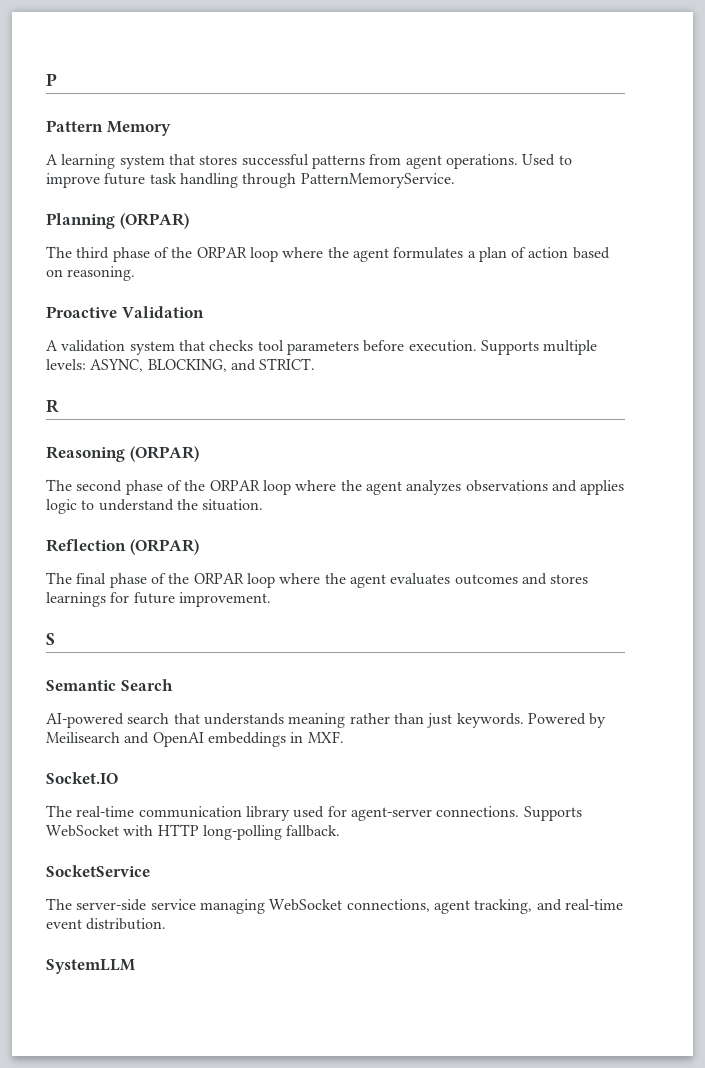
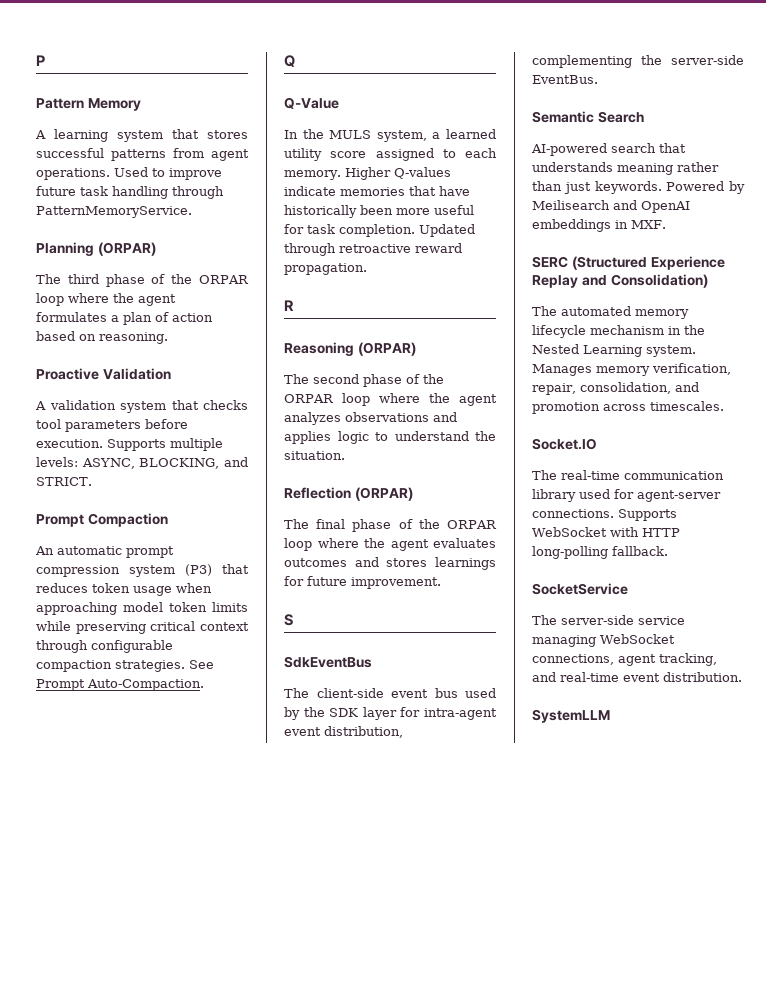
(316, 364) none -> [36,513,168,527] [35,546,174,558] [36,564,249,577] [36,583,212,596] [36,602,248,615] [36,621,249,634] [36,640,173,653] [36,660,214,672] [36,679,204,691] [284,55,295,67] [284,97,339,109] [284,129,496,142] [284,148,497,161] [284,167,451,180] [284,186,470,196] [284,205,474,218] [284,224,475,237] [284,243,462,256] [284,263,367,275] // Prompt Compaction // An automatic prompt compression system (P3) that reduces token usage when approaching model token limits while preserving critical context through configurable compaction strategies. See Prompt Auto-Compaction. // Q // Q-Value // In the MULS system, a learned utility score assigned to each memory. Higher Q-values indicate memories that have historically been more useful for task completion. Updated through retroactive reward propagation.
(55, 639) none -> [284,656,372,668] [284,688,496,698] [284,707,497,720] [284,726,403,738] [532,55,744,68] [532,75,598,84] // SdkEventBus // The client-side event bus used by the SDK layer for intra-agent event distribution, complementing the server-side EventBus.
(344, 737) none -> [532,256,725,270] [532,274,708,288] [532,306,689,319] [532,325,705,338] [532,344,696,357] [532,363,731,376] [532,382,699,395] [532,401,724,414] // SERC (Structured Experience Replay and Consolidation) // The automated memory lifecycle mechanism in the Nested Learning system. Manages memory verification, repair, consolidation, and promotion across timescales.

